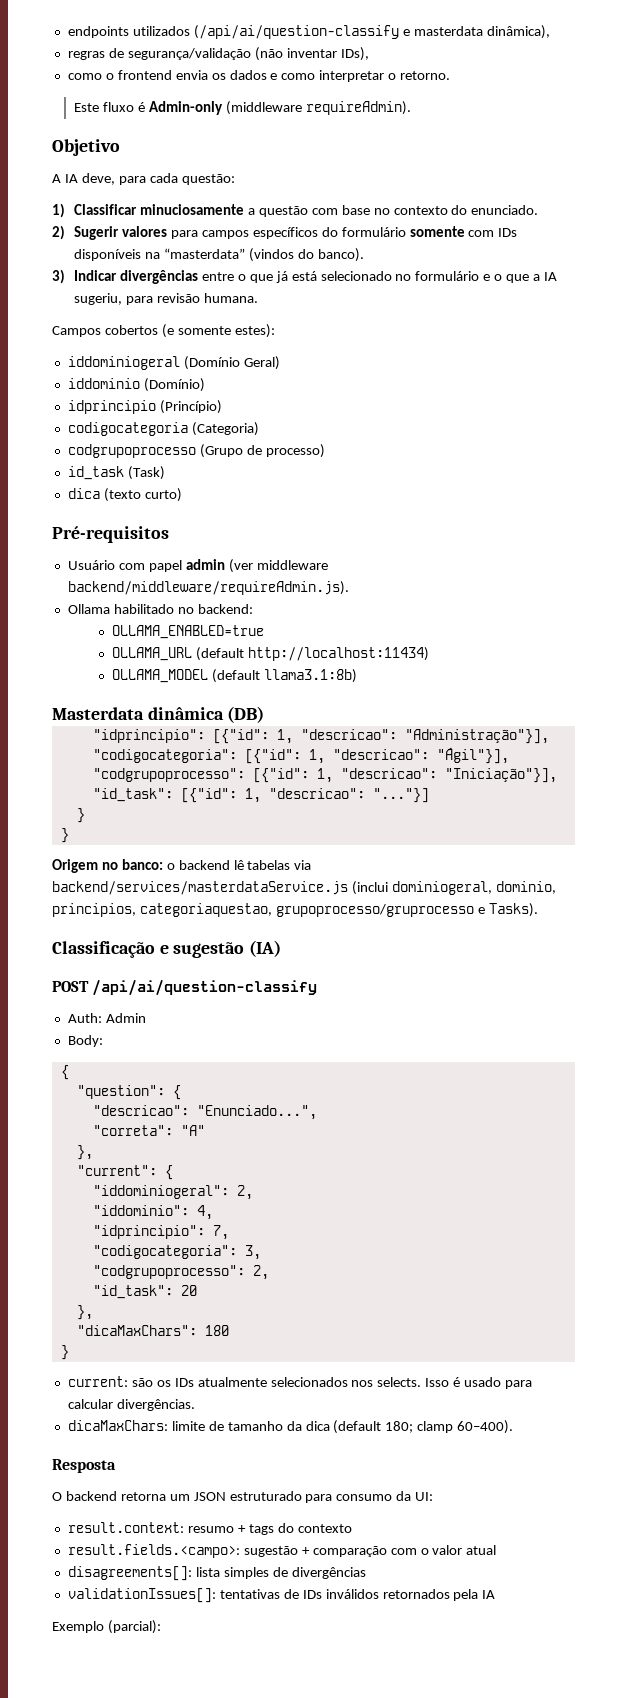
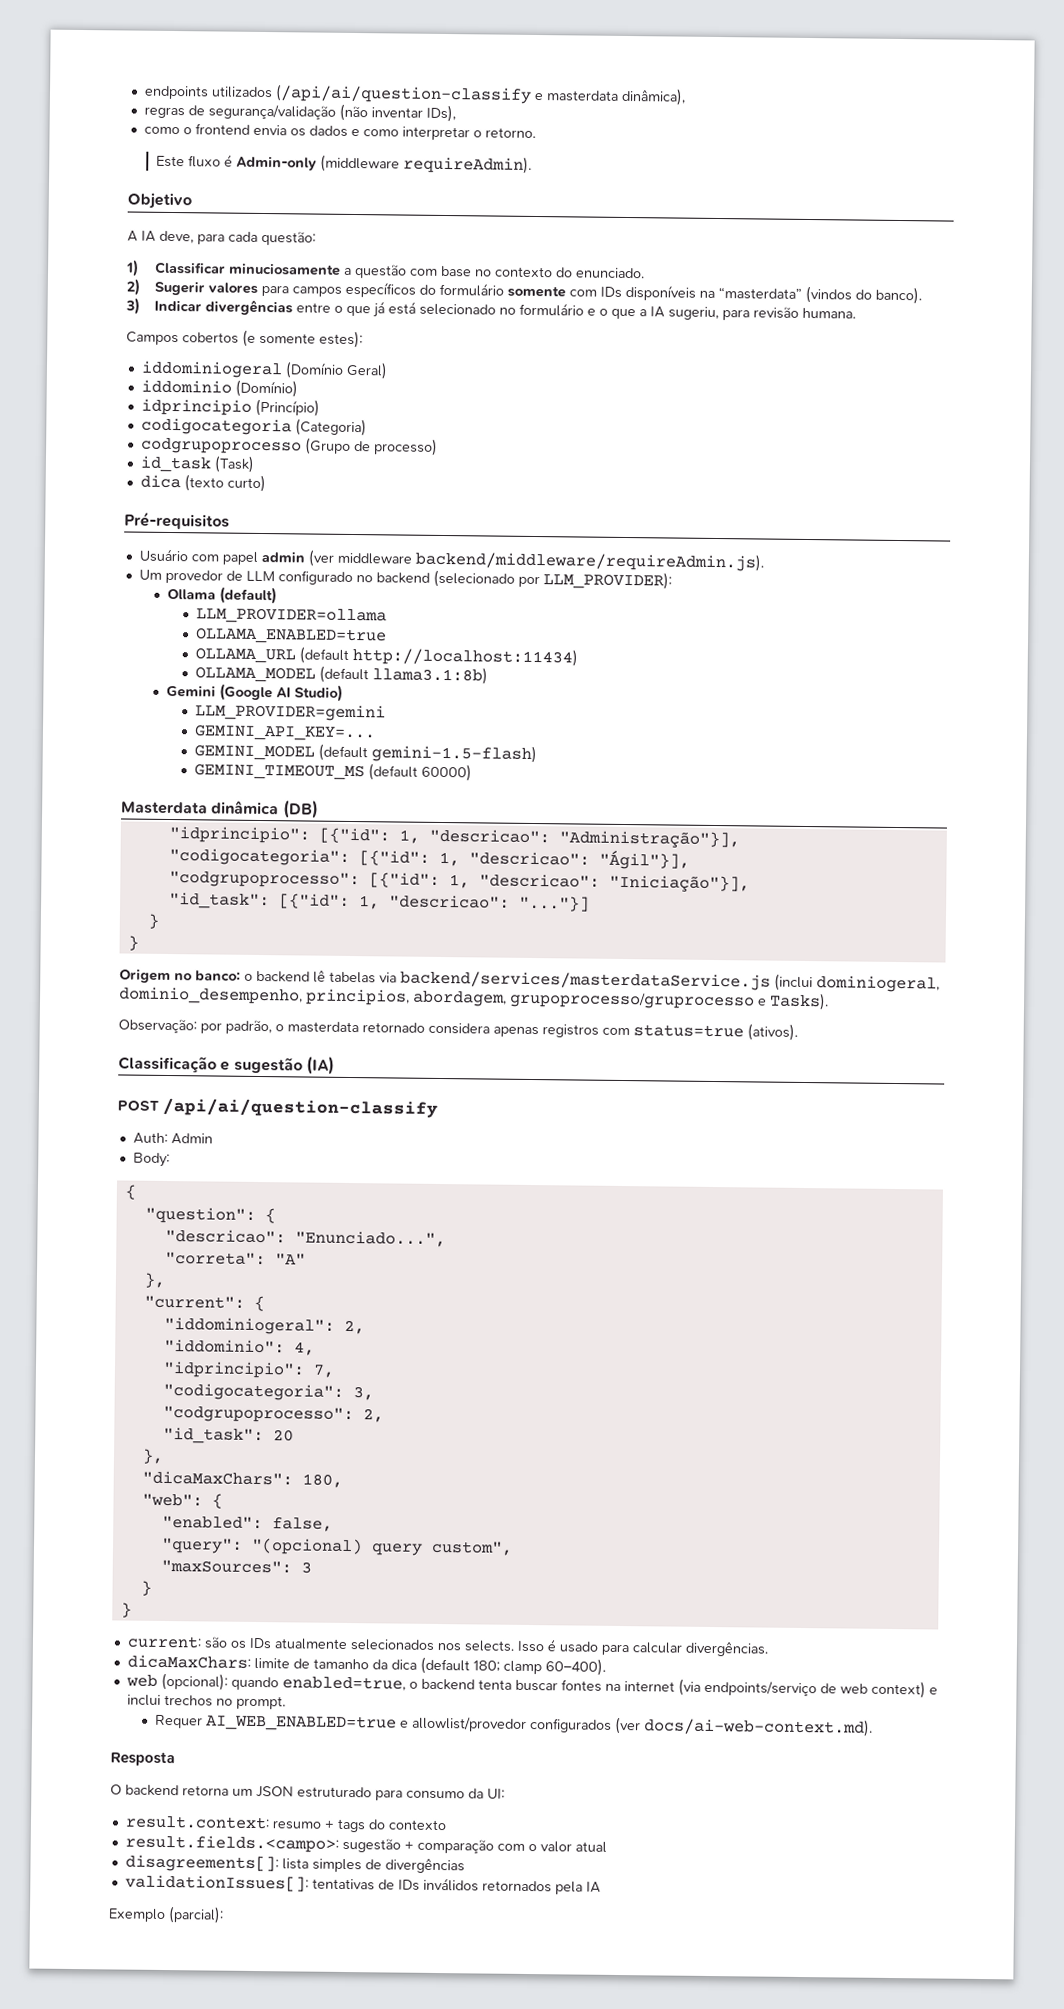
[67,604,253,614] Ollama habilitado no backend: -> [138,569,672,590] [167,586,278,605] [195,607,387,625] Um provedor de LLM configurado no backend (selecionado por LLM_PROVIDER): // Ollama (default) // LLM_PROVIDER=ollama
(357, 676) none -> [166,683,344,702] [194,703,386,722] [193,724,376,742] [193,743,537,764] [193,763,472,782] // Gemini (Google AI Studio) // LLM_PROVIDER=gemini // GEMINI_API_KEY=... // GEMINI_MODEL (default gemini-1.5-flash) // GEMINI_TIMEOUT_MS (default 60000)
[495,881,556,894] [52,903,272,917] dominio, principios, categoriaquestao, -> [118,986,507,1007] dominio_desempenho, principios, abordagem,
(538, 910) none -> [118,1018,798,1041] // Observação: por padrão, o masterdata retornado considera apenas registros com status=true (ativos).
[204,1325,229,1336] 180 -> [301,1473,343,1488] [141,1493,223,1509] [161,1515,333,1532] [160,1537,513,1556] [160,1559,312,1574] [140,1580,152,1596] 180, // "web": { // "enabled": false, // "query": "(opcional) query custom", // "maxSources": 3 // }
(514, 1427) none -> [125,1672,938,1699] [126,1694,286,1710] [155,1714,874,1737] // web (opcional): quando enabled=true, o backend tenta buscar fontes na internet (via endpoints/serviço de web context) e inclui trechos no prompt. // Requer AI_WEB_ENABLED=true e allowlist/provedor configurados (ver docs/ai-web-context.md).

